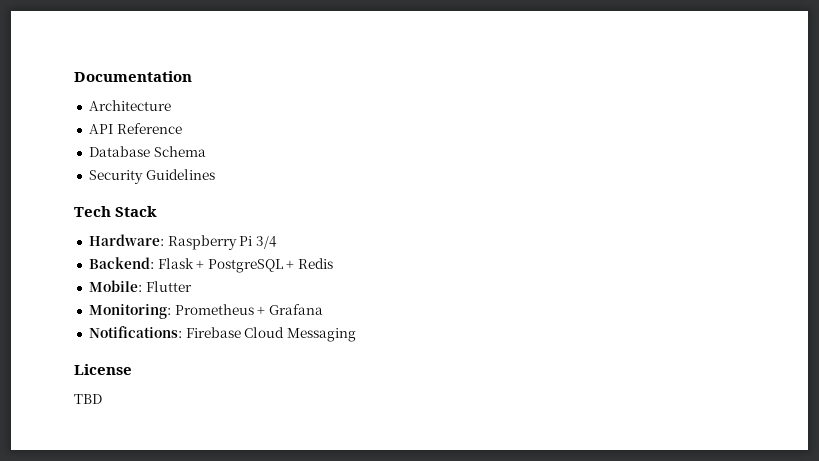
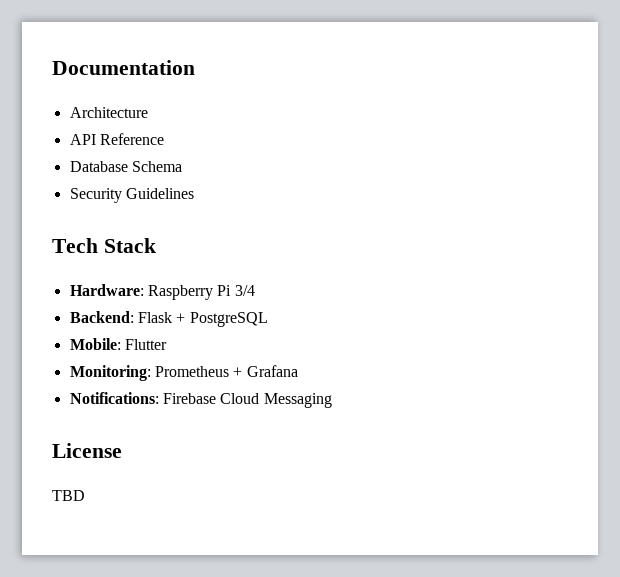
[286,258,334,269] + Redis -> (268, 319) none

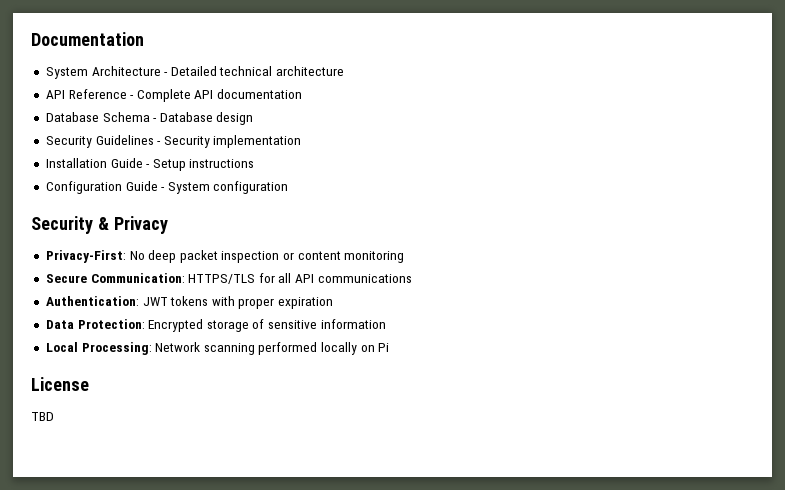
(195, 67) none -> [45,67,88,79] System
[69,133,164,145] // API Reference -> [164,66,345,76] [45,89,303,102] - Detailed technical architecture // API Reference - Complete API documentation
(182, 166) none -> [153,112,254,125] - Database design
[52,238,156,253] [69,284,255,300] [69,311,268,327] [69,338,167,350] [69,365,298,381] [69,392,332,408] // Tech Stack // Hardware: Raspberry Pi 3/4 // Backend: Flask + PostgreSQL // Mobile: Flutter // Monitoring: Prometheus + Grafana // Notifications: Firebase Cloud Messaging -> [157,135,302,148] [45,158,255,171] [45,181,289,194] [31,216,168,234] [45,250,405,263] [45,273,412,284] [45,296,334,309] [45,319,386,332] [45,342,390,355] - Security implementation // Installation Guide - Setup instructions // Configuration Guide - System configuration // Security & Privacy // Privacy-First: No deep packet inspection or content monitoring // Secure Communication: HTTPS/TLS for all API communications // Authentication: JWT tokens with proper expiration // Data Protection: Encrypted storage of sensitive information // Local Processing: Network scanning performed locally on Pi

